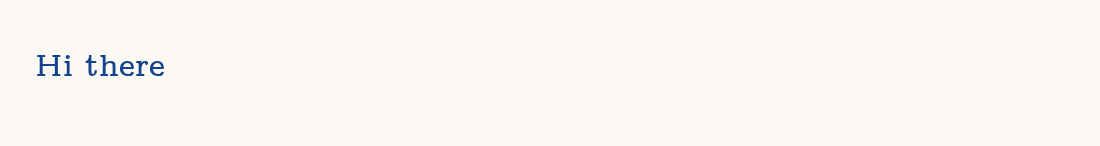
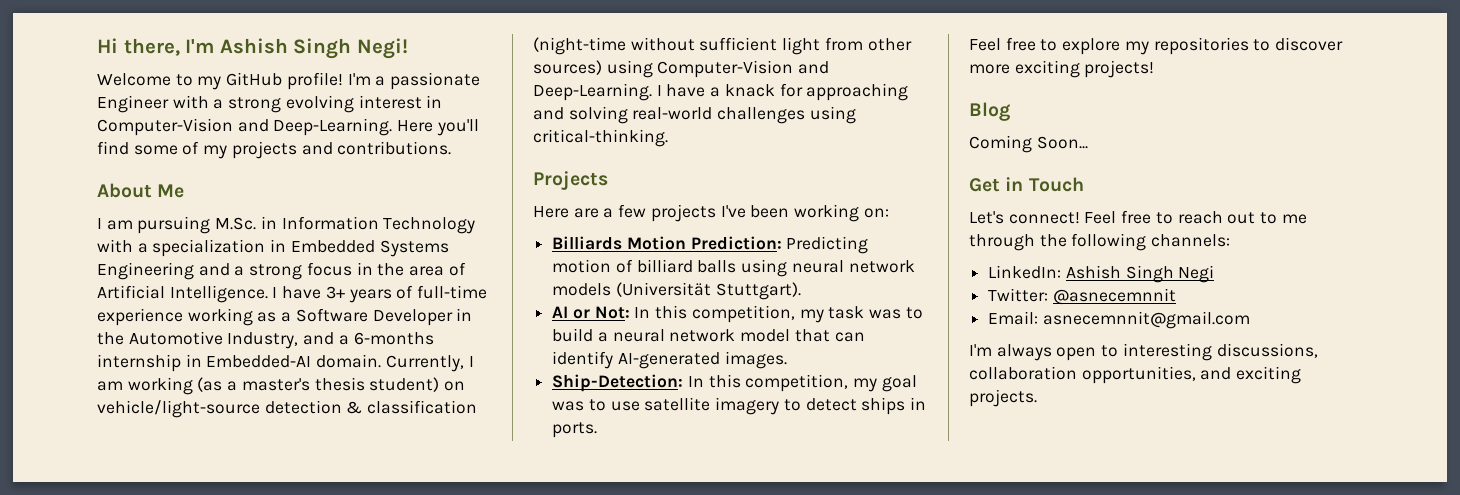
[85,55,165,76] there -> [123,38,408,59] [97,72,481,90] [97,95,443,113] [97,118,479,136] [97,141,452,159] [97,183,185,198] [97,216,476,234] [97,239,449,257] [97,262,466,280] [97,285,488,303] [97,308,473,326] [97,331,434,349] [97,354,474,372] [97,377,466,395] [97,400,478,418] [533,37,912,55] [533,60,830,78] [533,83,909,101] [533,106,856,124] [533,129,668,147] [533,171,608,190] [533,204,889,222] [552,236,869,254] [552,259,915,277] [552,282,801,300] [552,305,923,323] [552,328,865,342] [552,351,787,369] [552,374,917,392] [552,397,927,415] [552,422,598,438] [969,37,1344,55] [969,60,1155,78] [969,102,1010,121] [969,135,1088,153] [969,177,1084,192] [969,210,1307,224] [969,233,1231,251] [988,265,1215,283] [988,288,1176,305] [988,311,1250,329] [969,343,1318,361] [969,366,1302,384] [969,389,1037,407] there, I'm Ashish Singh Negi! // Welcome to my GitHub profile! I'm a passionate Engineer with a strong evolving interest in Computer-Vision and Deep-Learning. Here you'll find some of my projects and contributions. // About Me // I am pursuing M.Sc. in Information Technology with a specialization in Embedded Systems Engineering and a strong focus in the area of Artificial Intelligence. I have 3+ years of full-time experience working as a Software Developer in the Automotive Industry, and a 6-months internship in Embedded-AI domain. Currently, I am working (as a master's thesis student) on vehicle/light-source detection & classification (night-time without sufficient light from other sources) using Computer-Vision and Deep-Learning. I have a knack for approaching and solving real-world challenges using critical-thinking. // Projects // Here are a few projects I've been working on: // Billiards Motion Prediction: Predicting motion of billiard balls using neural network models (Universität Stuttgart). // AI or Not: In this competition, my task was to build a neural network model that can identify AI-generated images. // Ship-Detection: In this competition, my goal was to use satellite imagery to detect ships in ports. // Feel free to explore my repositories to discover more exciting projects! // Blog // Coming Soon... // Get in Touch // Let's connect! Feel free to reach out to me through the following channels: // LinkedIn: Ashish Singh Negi // Twitter: @asnecemnnit // Email: asnecemnnit@gmail.com // I'm always open to interesting discussions, collaboration opportunities, and exciting projects.

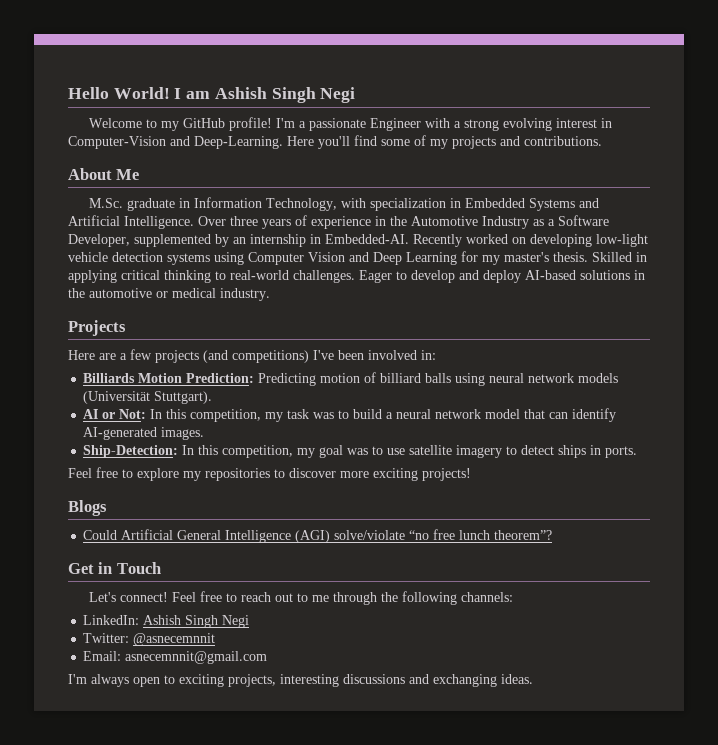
[97,38,408,59] Hi there, I'm Ashish Singh Negi! -> [68,87,356,103] Hello World! I am Ashish Singh Negi
[97,216,476,234] [97,239,449,257] [97,262,466,280] [97,285,488,303] [97,308,473,326] [97,331,434,349] [97,354,474,372] [97,377,466,395] [97,400,478,418] [533,37,912,55] [533,60,830,78] [533,83,909,101] [533,106,856,124] [533,129,668,147] I am pursuing M.Sc. in Information Technology with a specialization in Embedded Systems Engineering and a strong focus in the area of Artificial Intelligence. I have 3+ years of full-time experience working as a Software Developer in the Automotive Industry, and a 6-months internship in Embedded-AI domain. Currently, I am working (as a master's thesis student) on vehicle/light-source detection & classification (night-time without sufficient light from other sources) using Computer-Vision and Deep-Learning. I have a knack for approaching and solving real-world challenges using critical-thinking. -> [88,197,599,211] [68,215,609,229] [68,234,648,247] [68,251,647,265] [68,270,645,283] [68,288,270,301] M.Sc. graduate in Information Technology, with specialization in Embedded Systems and Artificial Intelligence. Over three years of experience in the Automotive Industry as a Software Developer, supplemented by an internship in Embedded-AI. Recently worked on developing low-light vehicle detection systems using Computer Vision and Deep Learning for my master's thesis. Skilled in applying critical thinking to real-world challenges. Eager to develop and deploy AI-based solutions in the automotive or medical industry.
[720,204,889,222] I've been working on: -> [203,350,436,363] (and competitions) I've been involved in:
[969,102,1010,121] [969,135,1088,153] Blog // Coming Soon... -> [68,500,107,516] [83,529,553,543] Blogs // Could Artificial General Intelligence (AGI) solve/violate “no free lunch theorem”?
[1122,343,1318,361] [969,366,1302,384] [969,389,1037,407] interesting discussions, collaboration opportunities, and exciting projects. -> [179,674,533,687] exciting projects, interesting discussions and exchanging ideas.

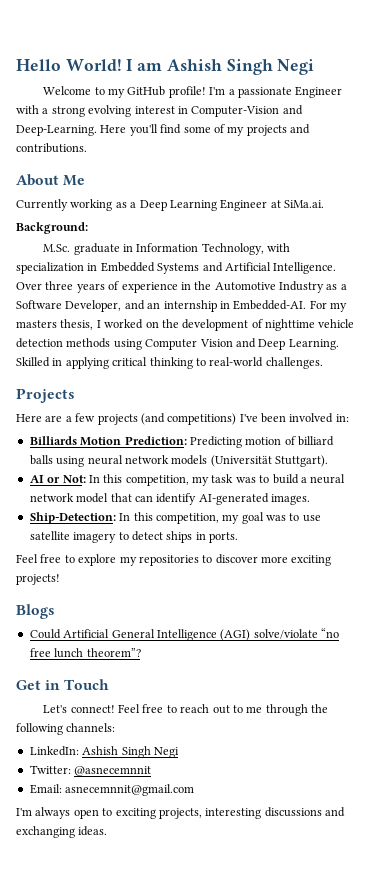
(140, 174) none -> [16,199,324,211] [16,222,88,234] // Currently working as a Deep Learning Engineer at SiMa.ai. // Background:
[134,234,229,247] supplemented by -> [124,300,145,310] and
[413,234,648,247] Recently worked on developing low-light -> [309,300,347,312] [16,319,315,331] For my masters thesis, I worked on the development of nighttime
[167,253,210,265] systems -> [66,338,111,348] methods
[406,251,588,265] Learning for my master's thesis. -> [288,339,339,350] Learning.
[359,270,645,283] [68,288,270,301] Eager to develop and deploy AI-based solutions in the automotive or medical industry. -> (323, 363) none

